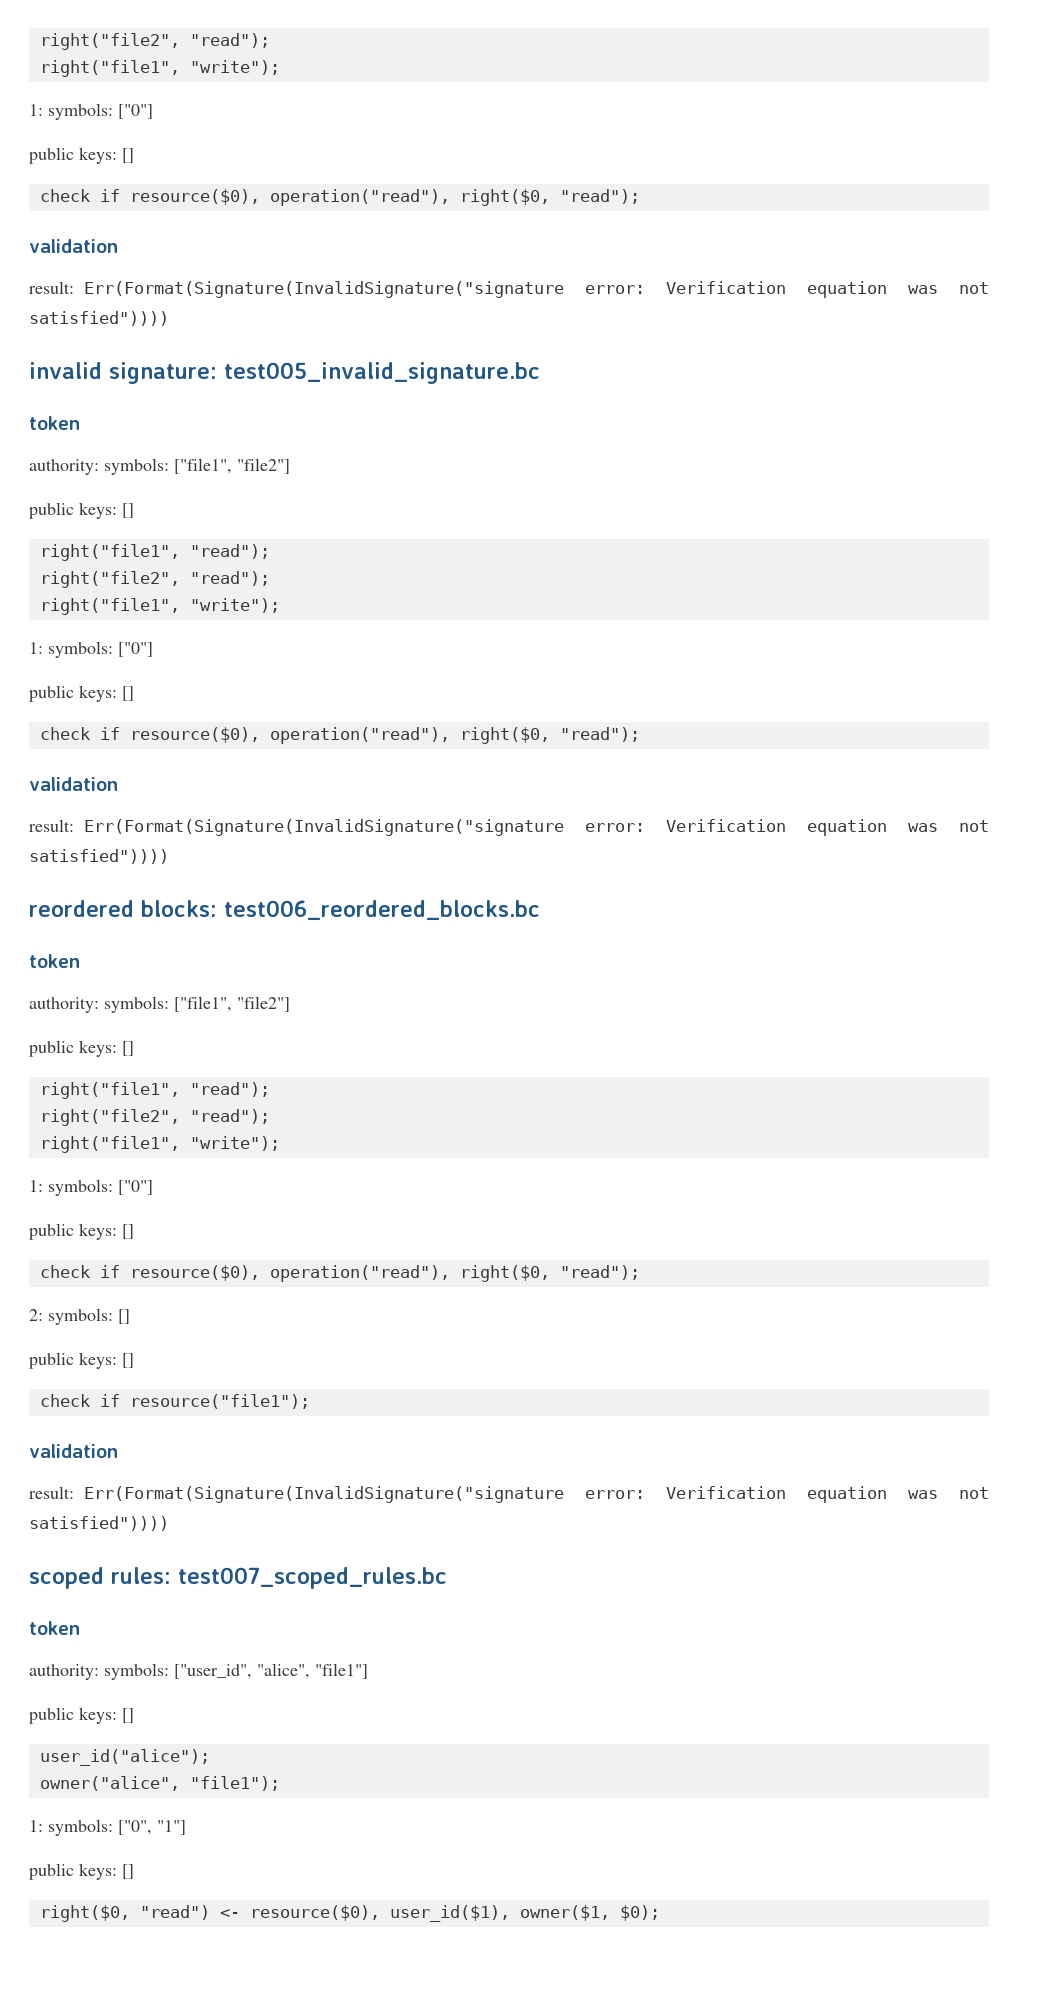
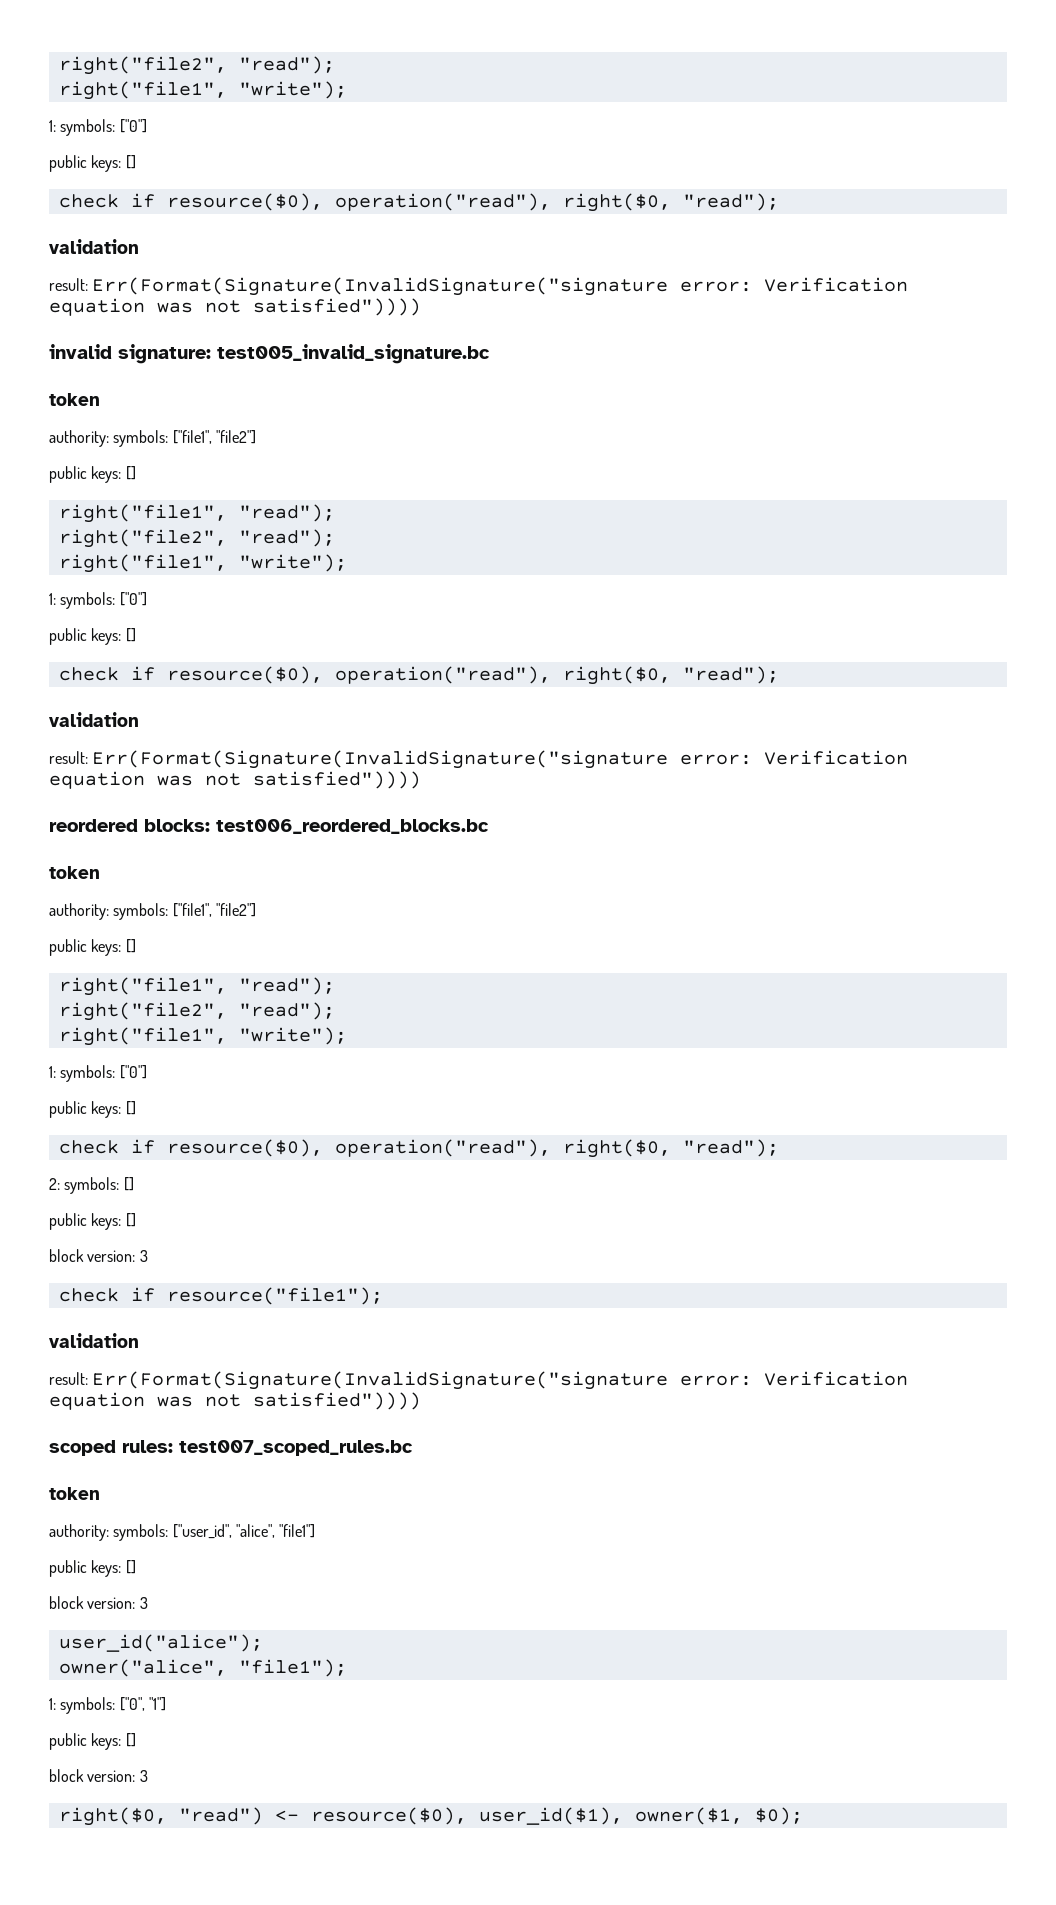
(134, 1360) none -> [49,1249,148,1262] // block version: 3
(134, 1715) none -> [49,1596,148,1609] // block version: 3
(134, 1871) none -> [49,1769,148,1782] // block version: 3

